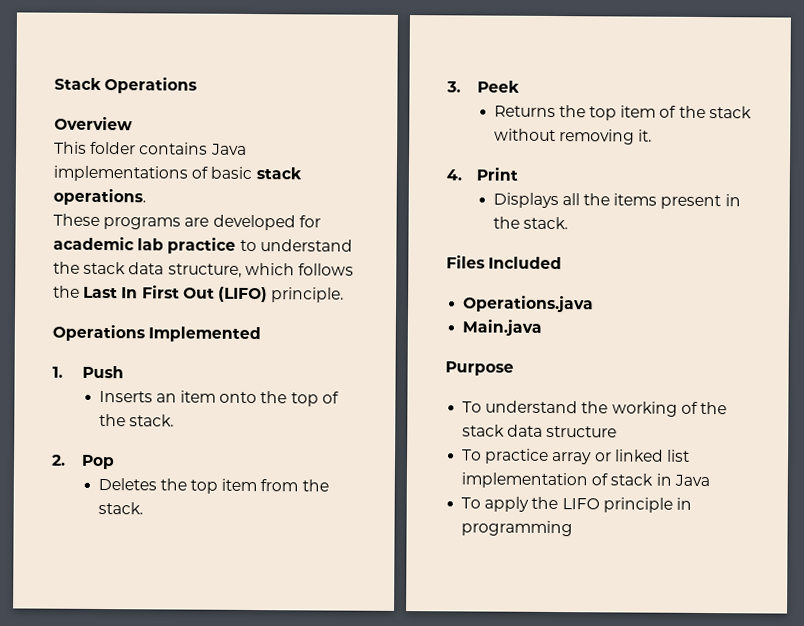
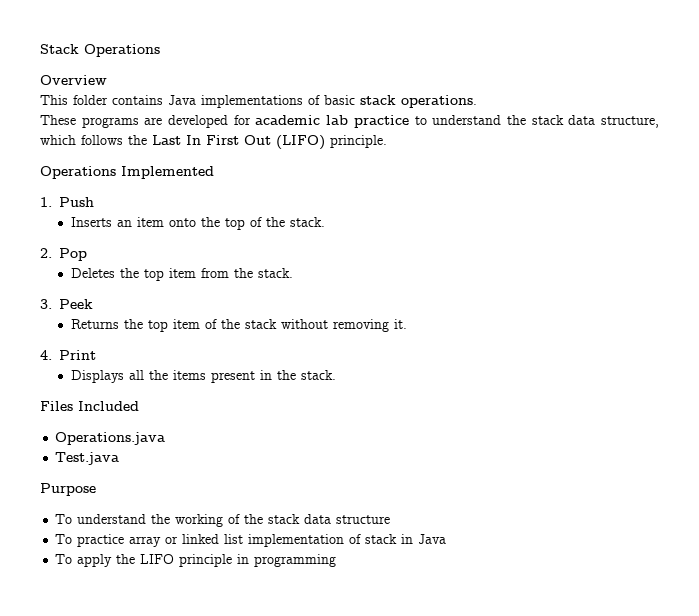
[462,319,543,336] Main.java -> [55,452,120,465] Test.java

